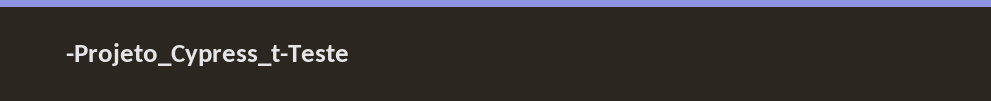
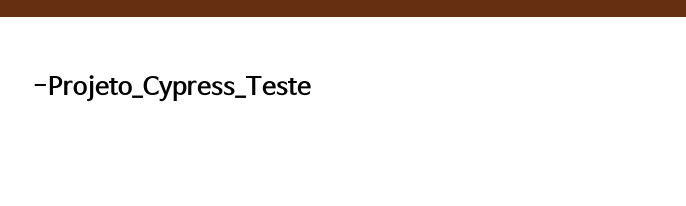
[66,43,349,66] -Projeto_Cypress_t-Teste -> [33,75,311,102] -Projeto_Cypress_Teste

